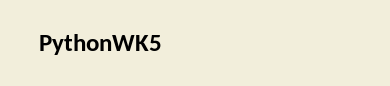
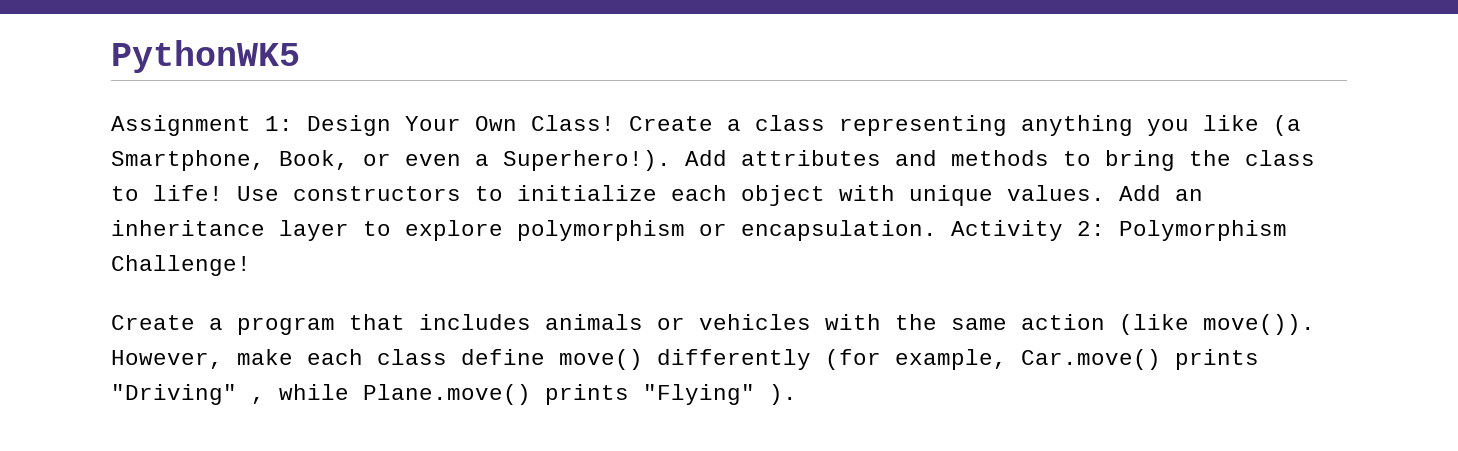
(162, 44) none -> [111,115,1301,136] [111,150,1315,171] [111,185,1203,206] [111,220,1287,241] [111,255,251,276] [111,314,1315,335] [111,349,1259,370] [111,384,797,405] // Assignment 1: Design Your Own Class! Create a class representing anything you like (a Smartphone, Book, or even a Superhero!). Add attributes and methods to bring the class to life! Use constructors to initialize each object with unique values. Add an inheritance layer to explore polymorphism or encapsulation. Activity 2: Polymorphism Challenge! // Create a program that includes animals or vehicles with the same action (like move()). However, make each class define move() differently (for example, Car.move() prints "Driving" , while Plane.move() prints "Flying" ).

